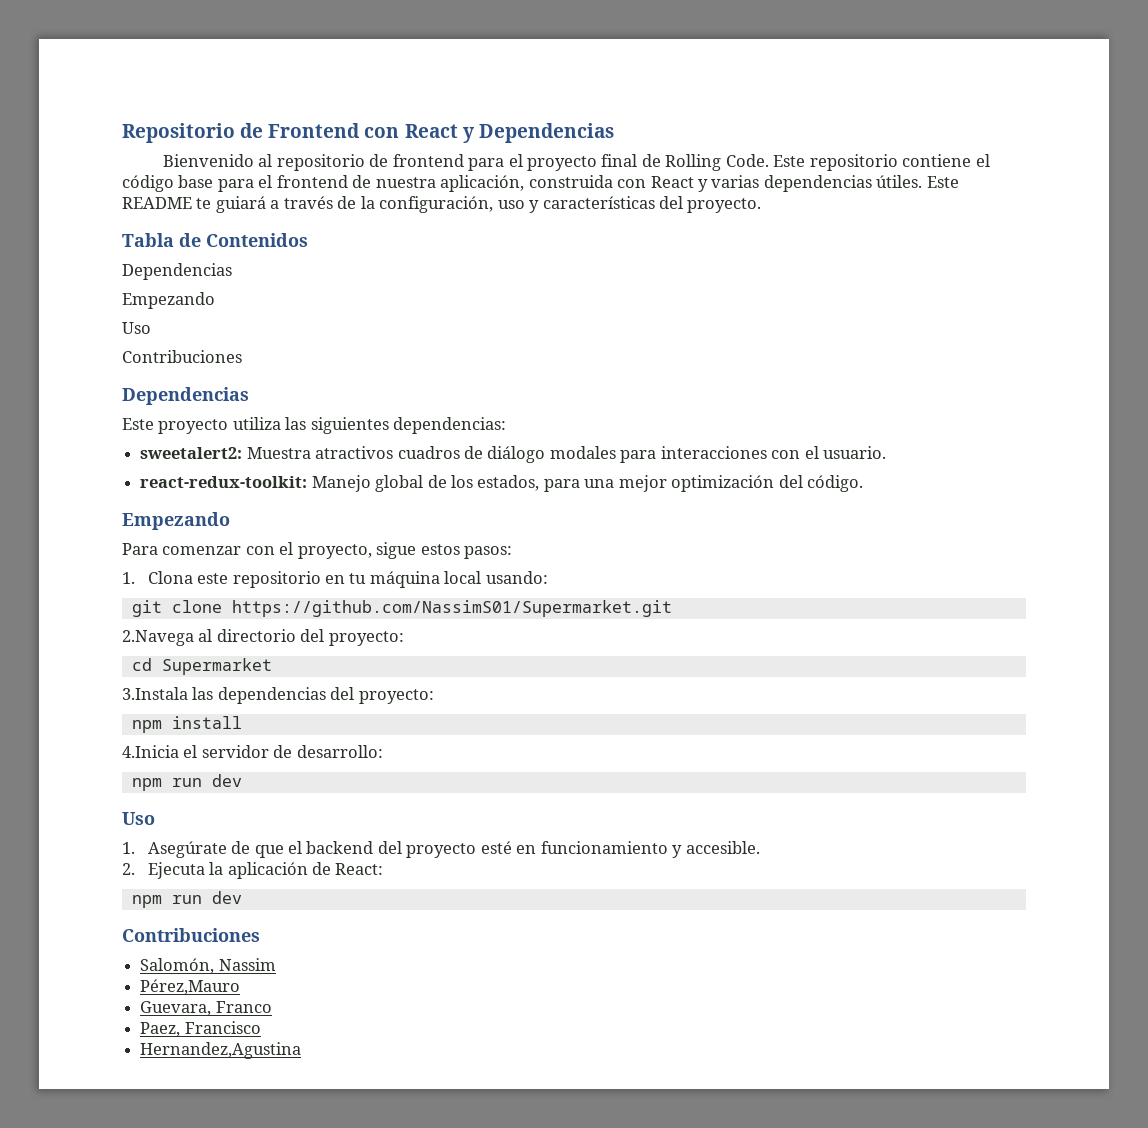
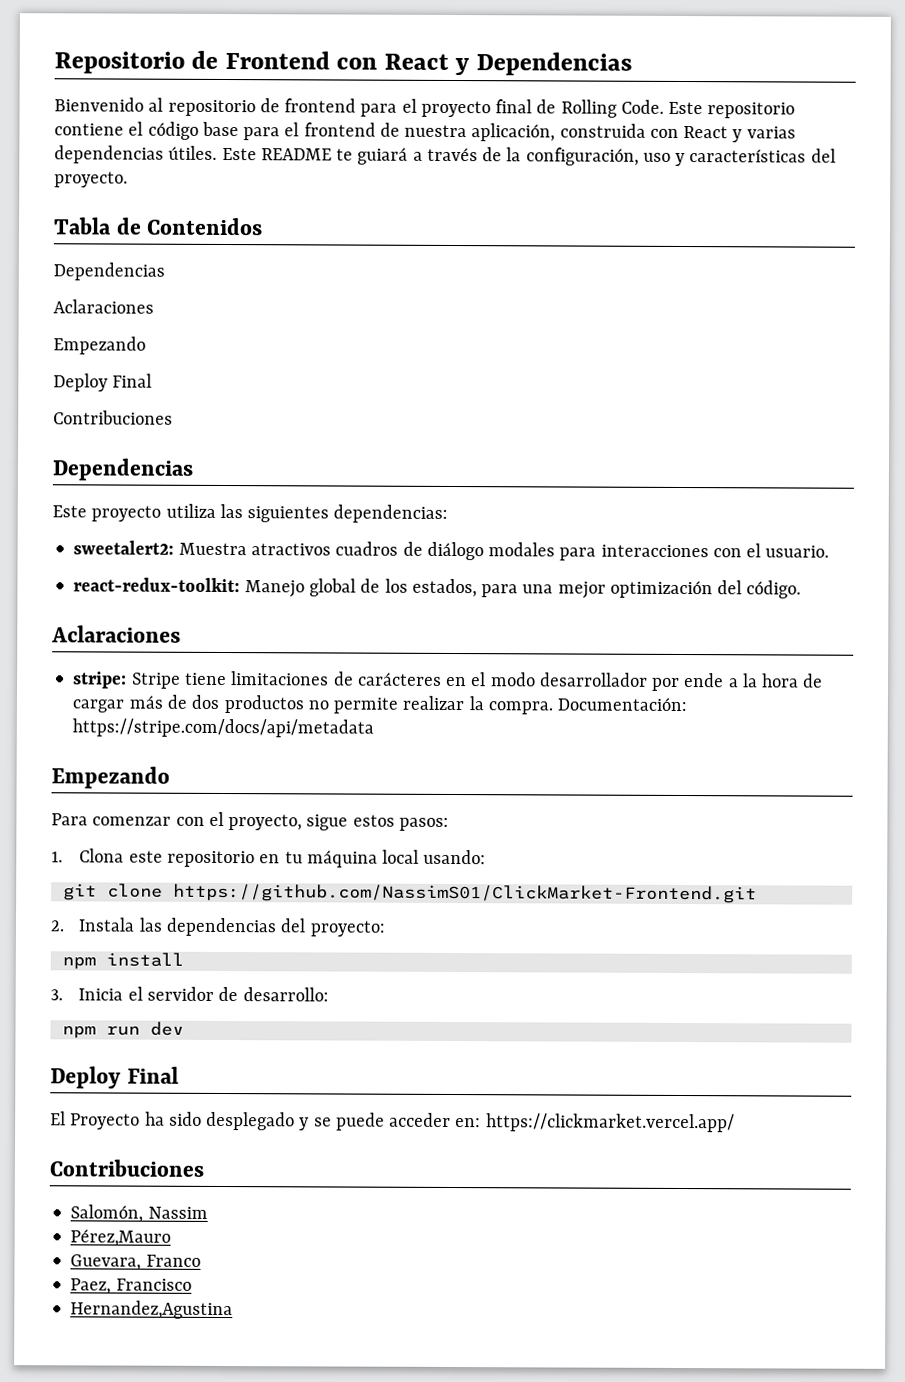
[122,292,215,309] [122,322,151,334] // Empezando // Uso -> [53,299,154,314] [53,336,146,355] [53,373,153,392] // Aclaraciones // Empezando // Deploy Final
(864, 483) none -> [51,625,181,643] [73,671,824,691] [72,694,688,715] [72,718,375,738] // Aclaraciones // stripe: Stripe tiene limitaciones de carácteres en el modo desarrollador por ende a la hora de cargar más de dos productos no permite realizar la compra. Documentación: https://stripe.com/docs/api/metadata
[231,600,672,617] [122,629,404,646] [131,658,272,675] [122,687,188,700] https://github.com/NassimS01/Supermarket.git // 2.Navega al directorio del proyecto: // cd Supermarket // 3.Instala -> [172,883,757,904] [50,917,136,932] https://github.com/NassimS01/ClickMarket-Frontend.git // 2. Instala
[122,745,179,758] 4.Inicia -> [50,988,124,1001] 3. Inicia
[122,812,155,825] [122,841,760,858] [122,862,384,879] [131,891,242,908] Uso // 1. Asegúrate de que el backend del proyecto esté en funcionamiento y accesible. // 2. Ejecuta la aplicación de React: // npm run dev -> [50,1066,179,1089] [50,1111,735,1133] Deploy Final // El Proyecto ha sido desplegado y se puede acceder en: https://clickmarket.vercel.app/

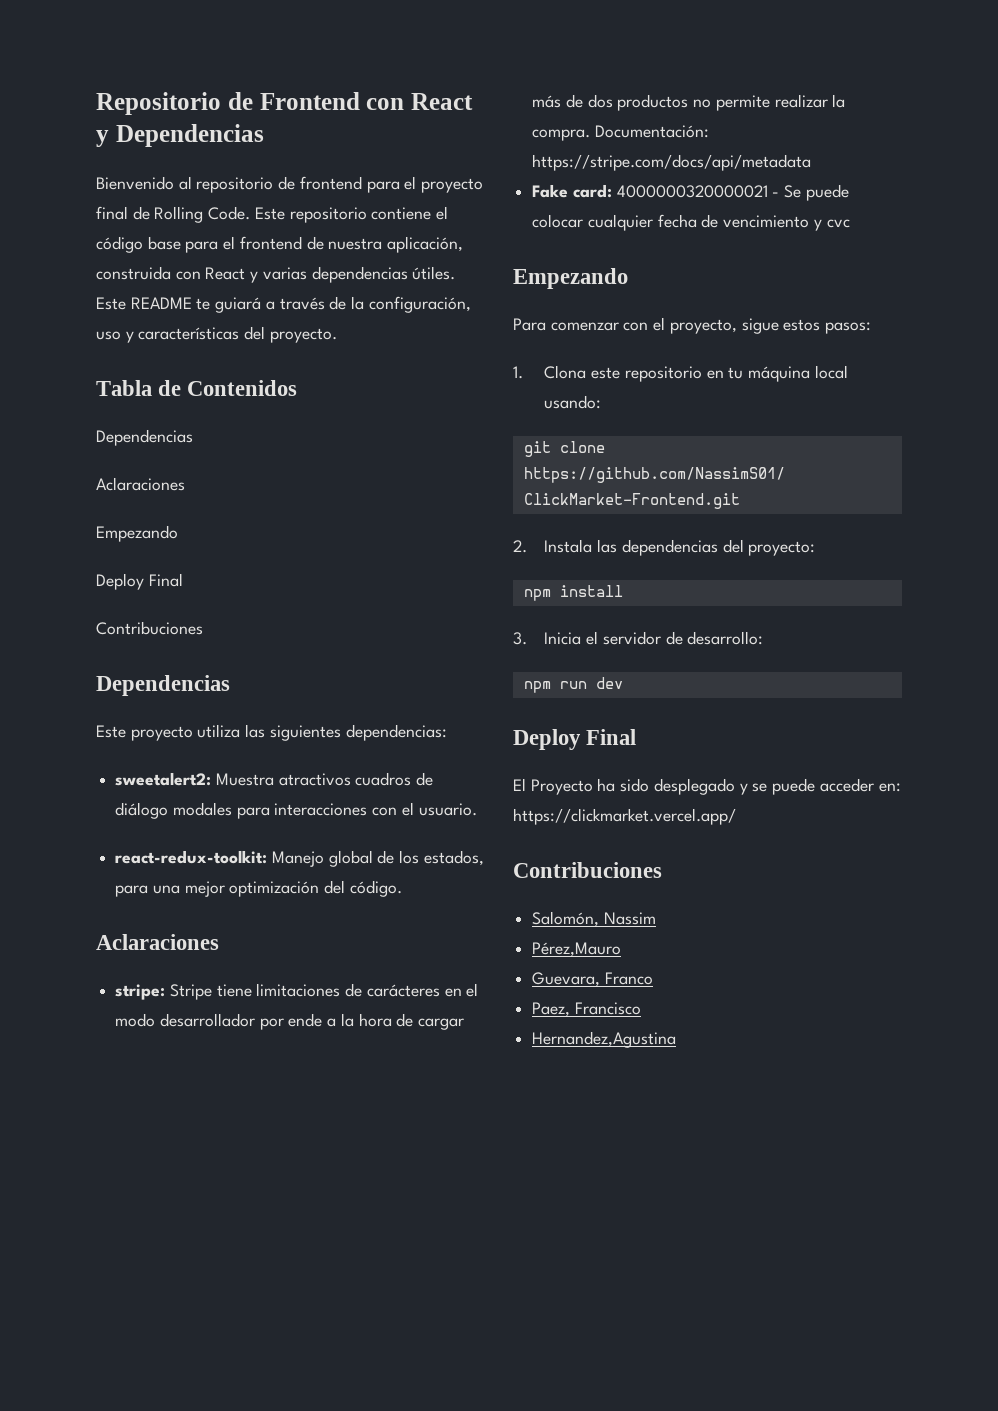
(375, 728) none -> [532,184,849,201] [532,214,850,231] // Fake card: 4000000320000021 - Se puede colocar cualquier fecha de vencimiento y cvc

